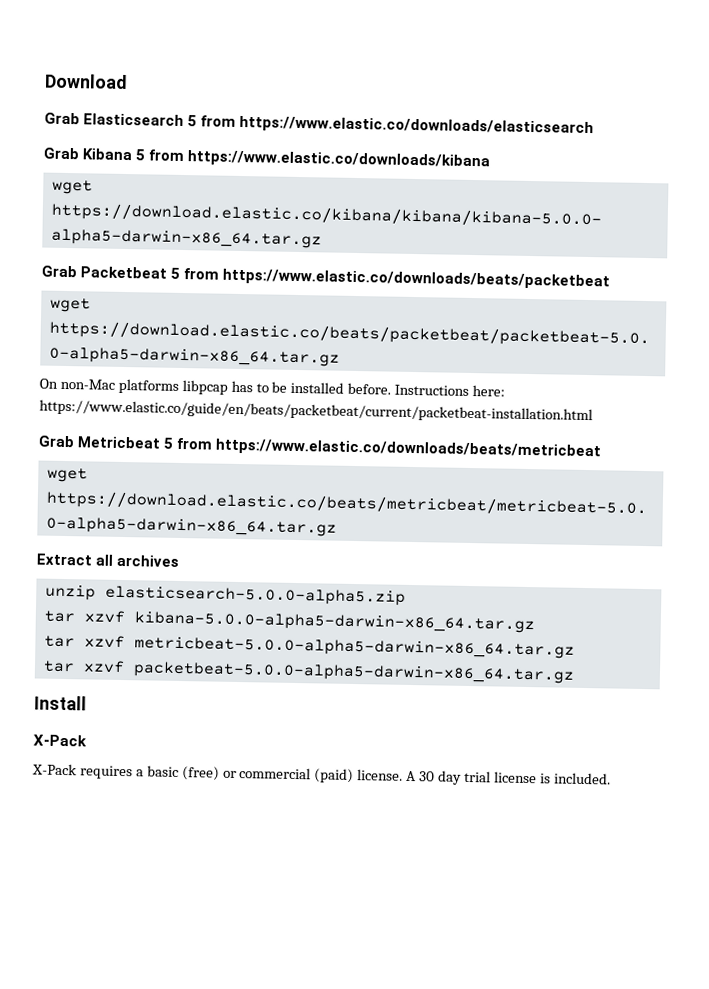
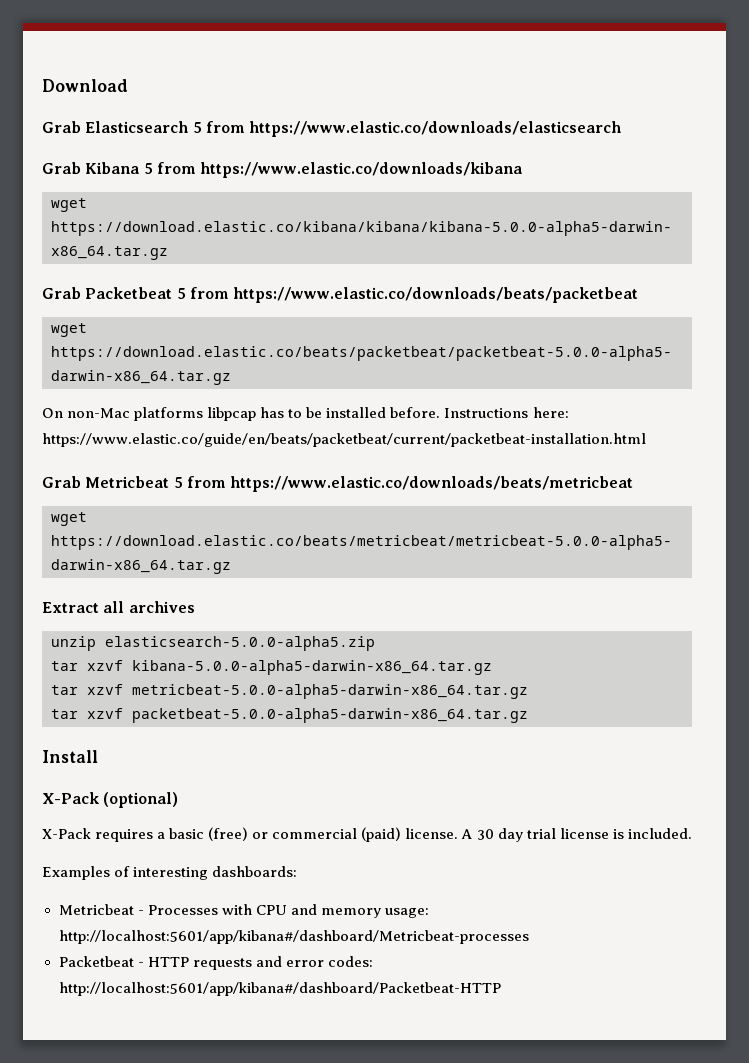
(87, 740) none -> [103,792,179,808] (optional)
(611, 778) none -> [42,866,298,880] [58,904,429,918] [58,930,530,944] [58,956,373,970] [58,982,502,996] // Examples of interesting dashboards: // Metricbeat - Processes with CPU and memory usage: http://localhost:5601/app/kibana#/dashboard/Metricbeat-processes // Packetbeat - HTTP requests and error codes: http://localhost:5601/app/kibana#/dashboard/Packetbeat-HTTP

